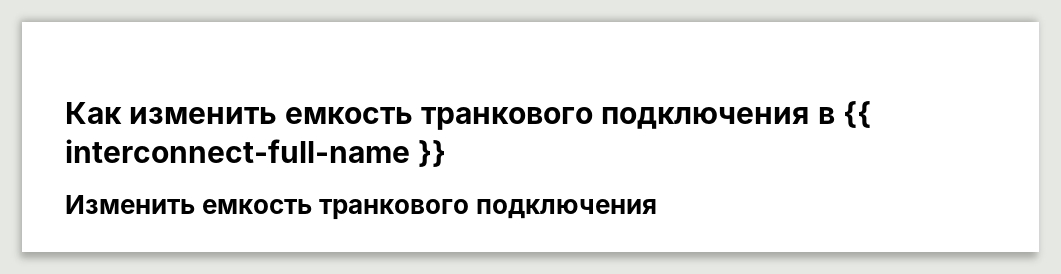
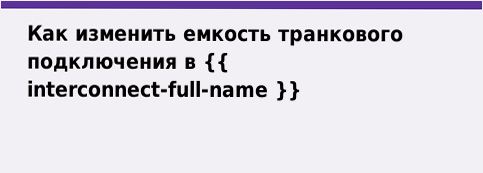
[65,195,658,220] // Изменить емкость транкового подключения -> (302, 91) none

